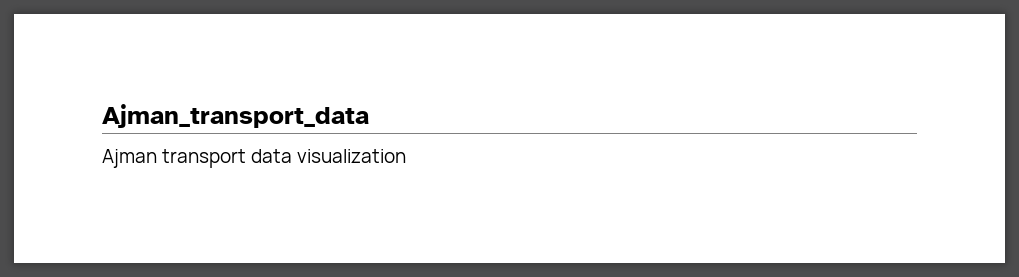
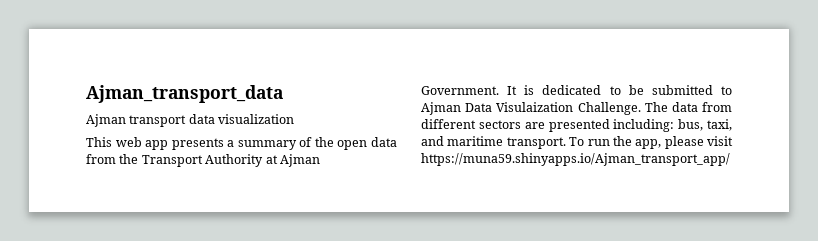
(407, 156) none -> [86,137,397,150] [86,154,320,167] [421,85,732,95] [421,102,732,115] [421,119,732,132] [421,136,733,149] [421,153,730,166] // This web app presents a summary of the open data from the Transport Authority at Ajman Government. It is dedicated to be submitted to Ajman Data Visulaization Challenge. The data from different sectors are presented including: bus, taxi, and maritime transport. To run the app, please visit https://muna59.shinyapps.io/Ajman_transport_app/

